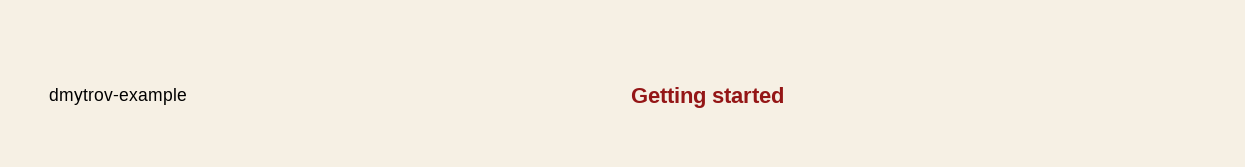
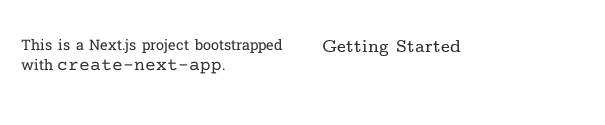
[49,88,187,105] dmytrov-example -> [21,38,283,54] [21,58,225,74] This is a Next.js project bootstrapped with create-next-app.
[712,87,784,103] started -> [396,40,461,52] Started

